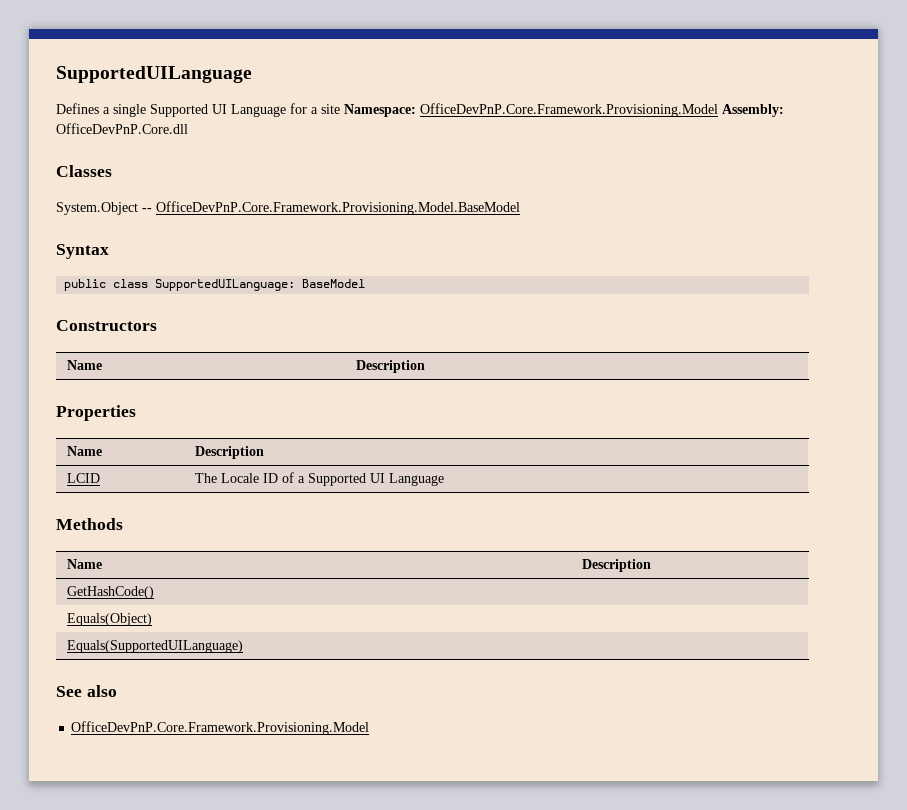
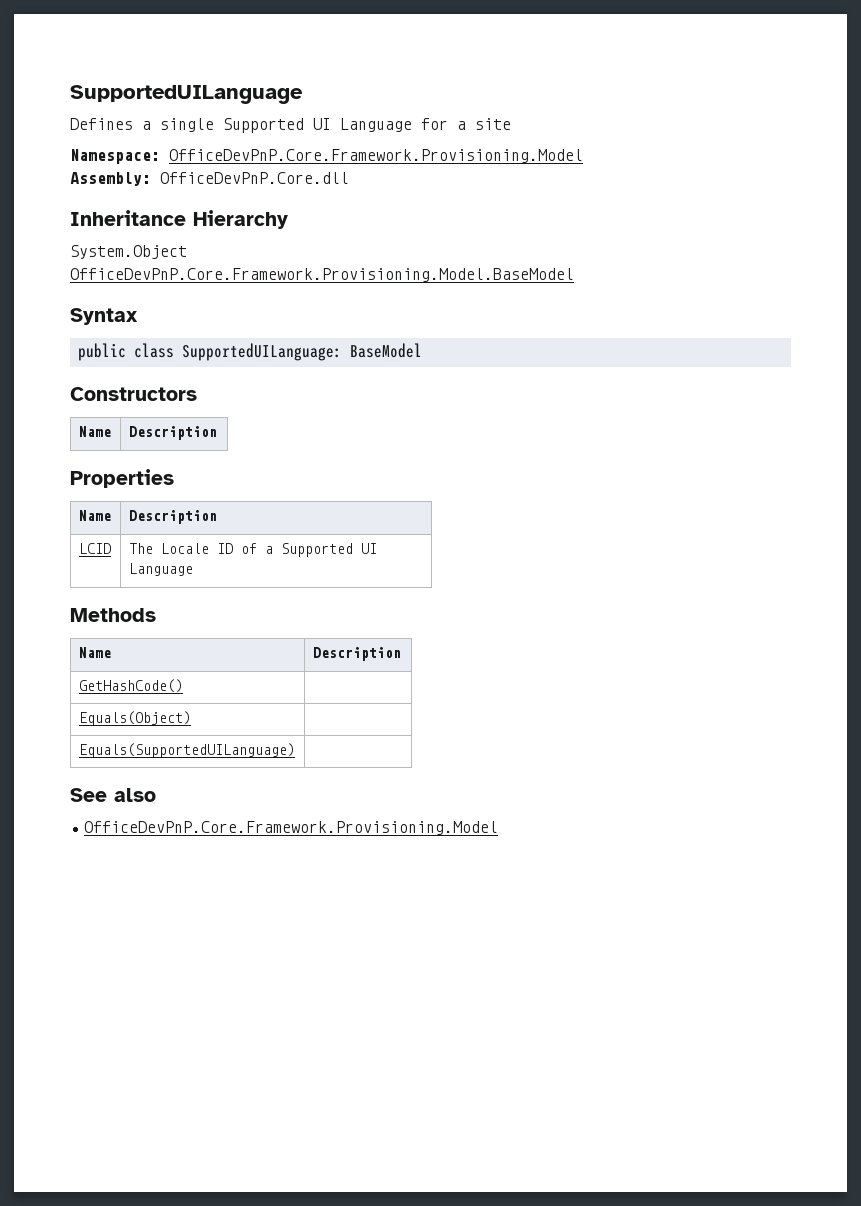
(340, 109) none -> (511, 124) //
(718, 110) none -> (583, 156) //
[56,165,112,177] Classes -> [70,210,288,229] Inheritance Hierarchy
[142,208,152,212] -- -> (187, 252) //

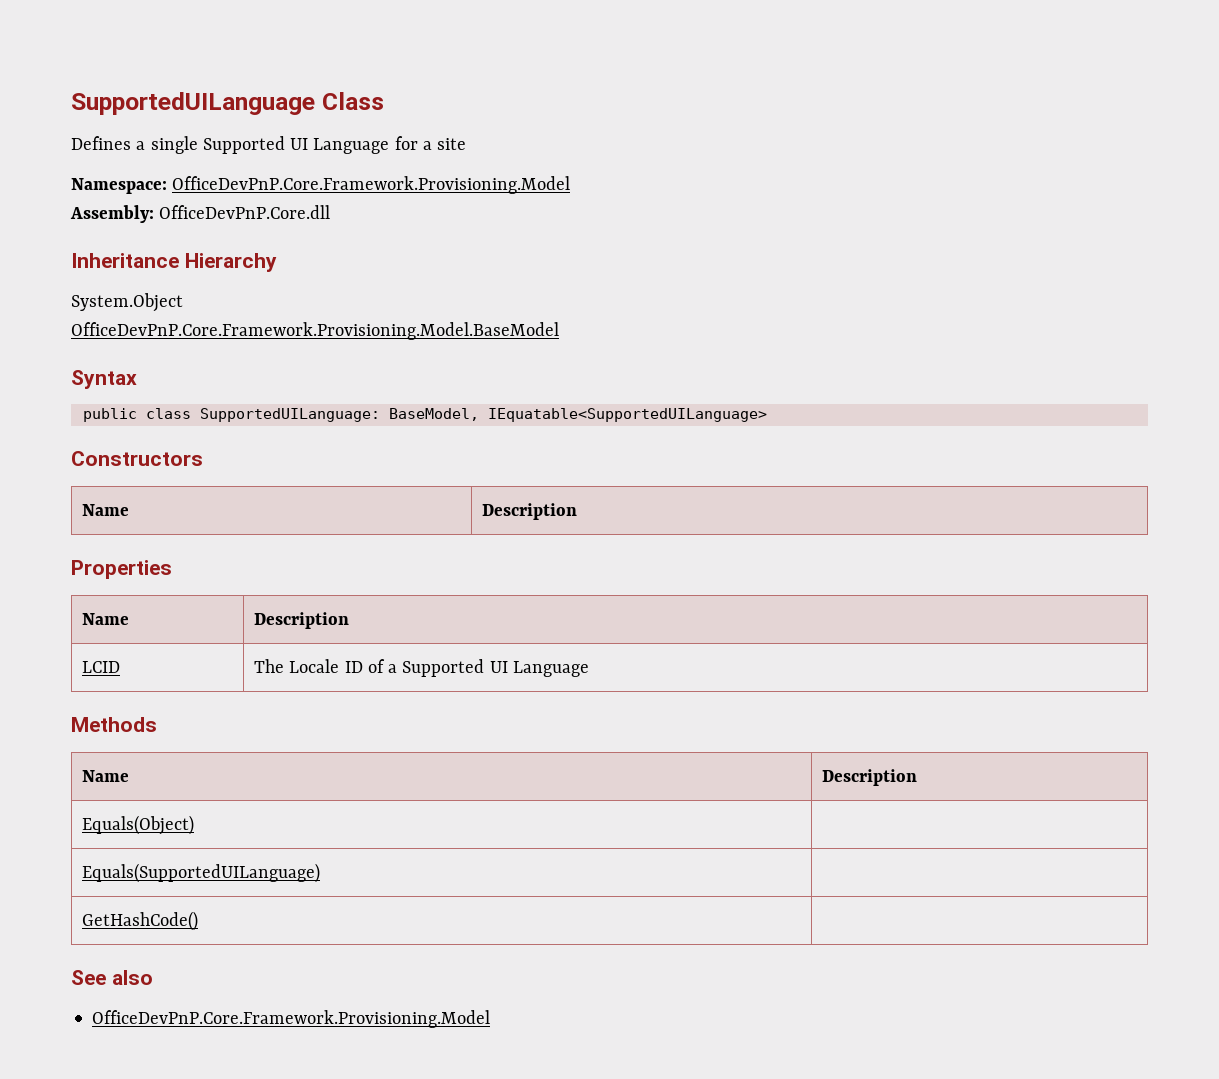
(303, 94) none -> [321,92,384,110] Class
[349,343,422,358] BaseModel -> [388,408,767,422] BaseModel, IEquatable<SupportedUILanguage>
[78,679,183,693] // GetHashCode() | -> (918, 777) none
(295, 750) none -> [82,911,199,931] // GetHashCode() |

